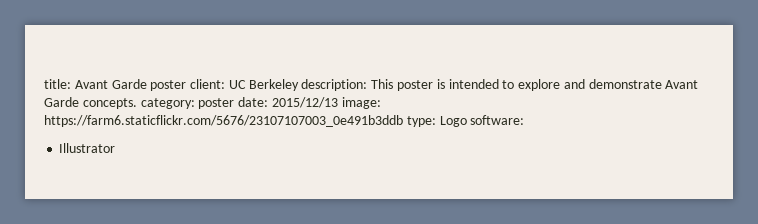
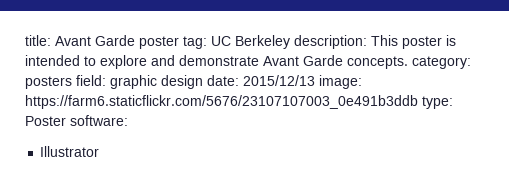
[190,79,226,89] client: -> [183,36,207,49] tag:
[198,98,235,109] poster -> [25,75,203,89] posters field: graphic design
[439,116,467,127] Logo -> [25,116,66,126] Poster

